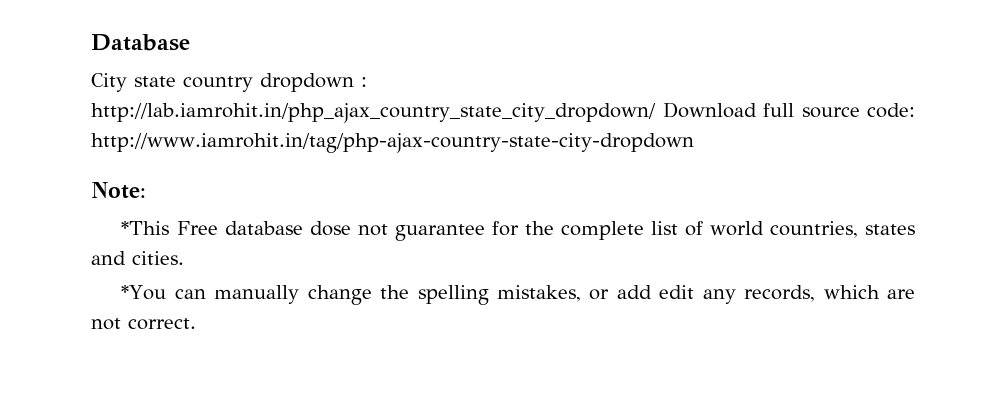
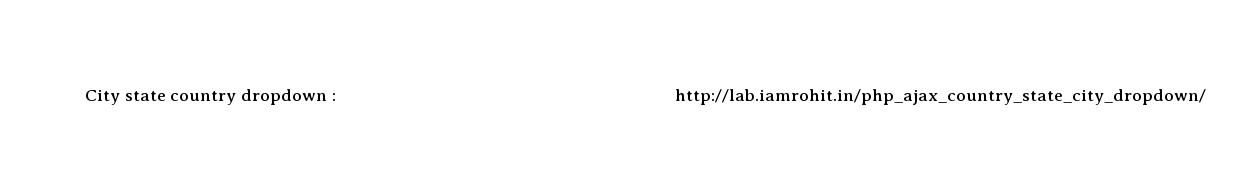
[91,34,190,51] Database // -> (85, 97) none
[662,102,915,118] [91,133,694,153] [91,182,146,199] [121,221,915,241] [91,251,184,265] [121,285,916,305] [91,318,196,330] Download full source code: http://www.iamrohit.in/tag/php-ajax-country-state-city-dropdown // Note: // *This Free database dose not guarantee for the complete list of world countries, states and cities. // *You can manually change the spelling mistakes, or add edit any records, which are not correct. -> (1206, 97) none

